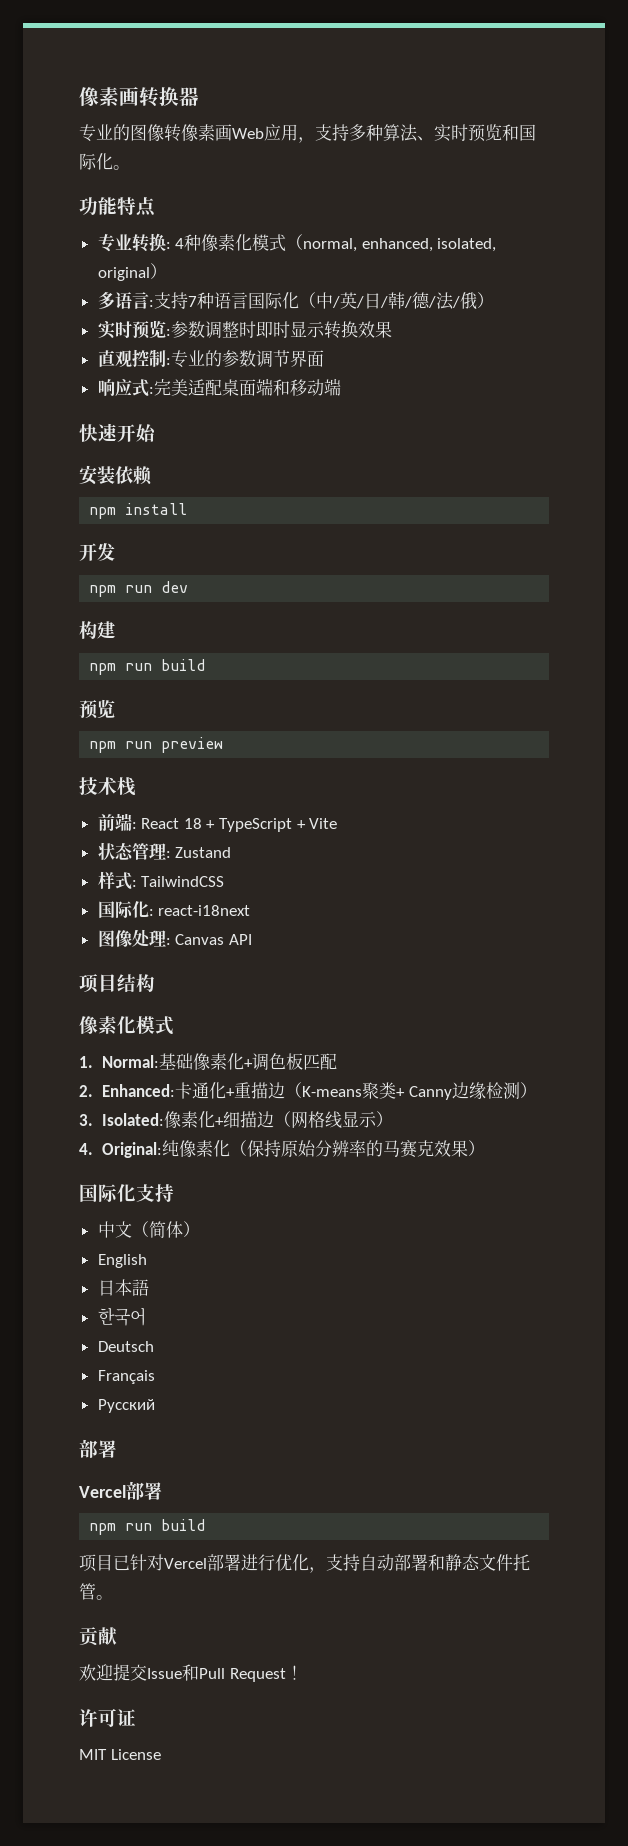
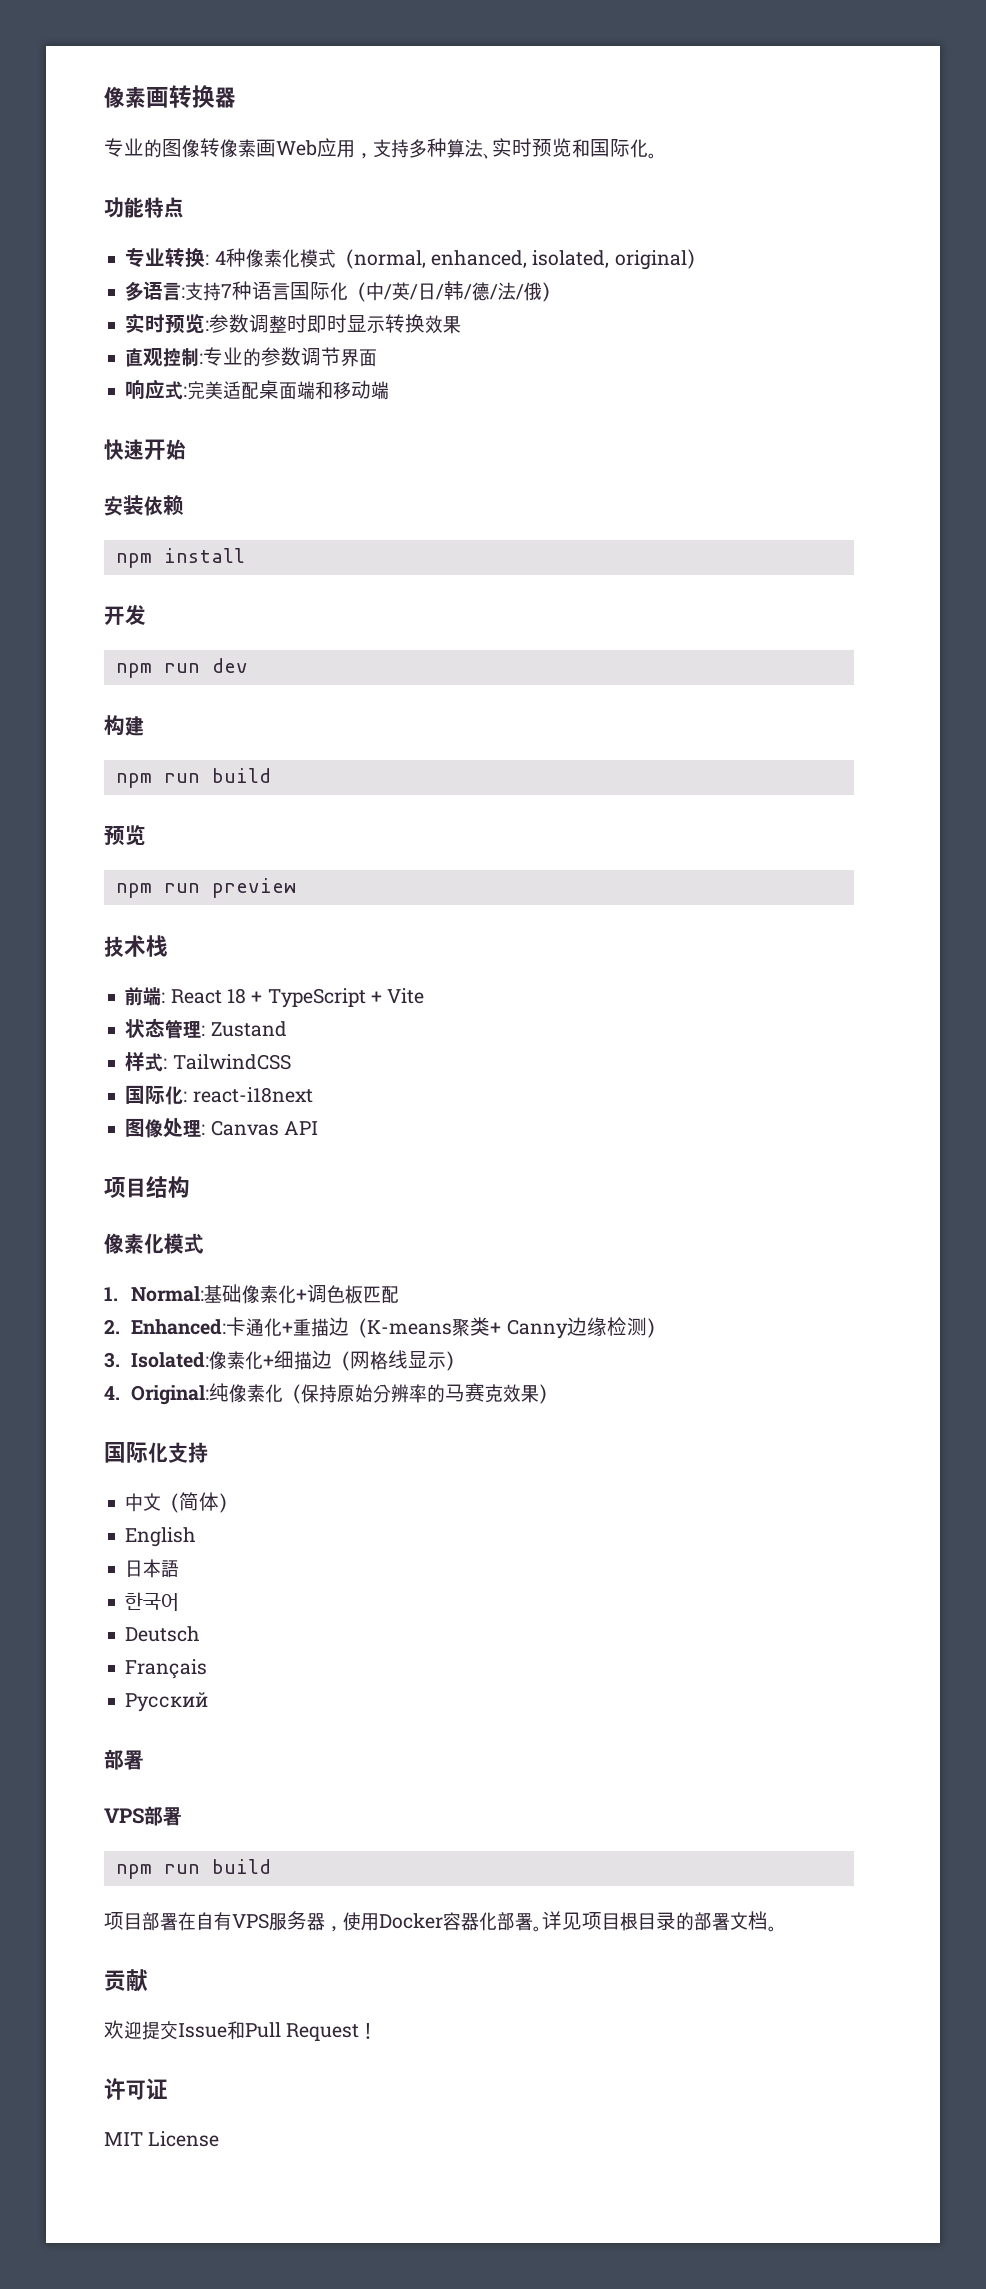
[79,1485,126,1498] Vercel -> [104,1808,144,1824] VPS
[113,1554,530,1573] [79,1583,96,1600] 已针对Vercel部署进行优化，支持自动部署和静态文件托管 -> [142,1911,768,1932] 部署在自有VPS服务器，使用Docker容器化部署。详见项目根目录的部署文档

